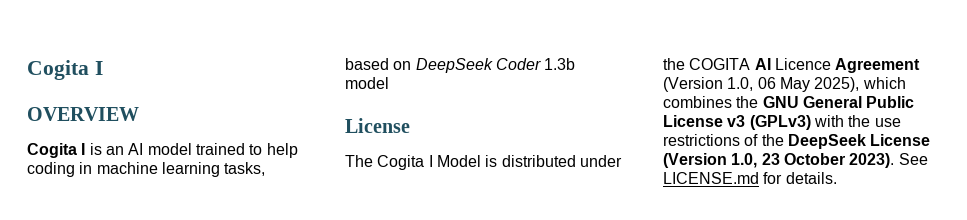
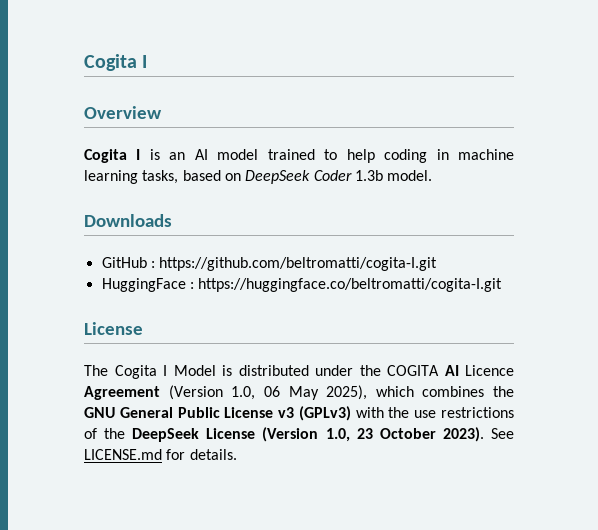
[27,107,139,121] OVERVIEW -> [84,106,162,119] Overview
[345,77,389,89] model -> [387,170,433,181] [84,214,172,227] [101,257,438,271] [101,278,503,292] model. // Downloads // GitHub : https://github.com/beltromatti/cogita-I.git // HuggingFace : https://huggingface.co/beltromatti/cogita-I.git

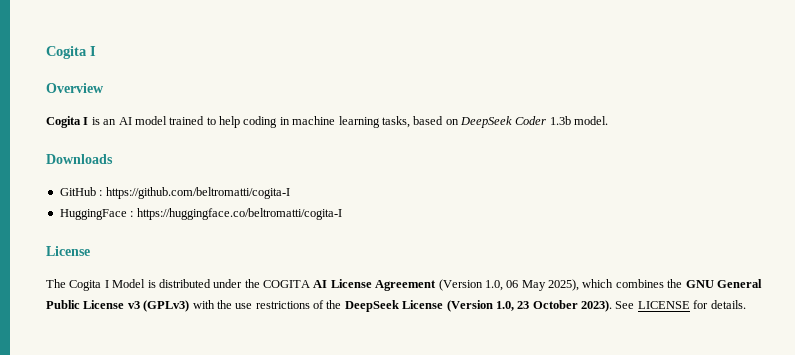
[159,257,438,271] https://github.com/beltromatti/cogita-I.git -> [105,187,290,199] https://github.com/beltromatti/cogita-I
[198,278,503,292] https://huggingface.co/beltromatti/cogita-I.git -> [136,208,342,220] https://huggingface.co/beltromatti/cogita-I
[465,365,514,376] Licence -> [330,279,372,288] License
[84,449,162,460] LICENSE.md -> [637,301,690,309] LICENSE

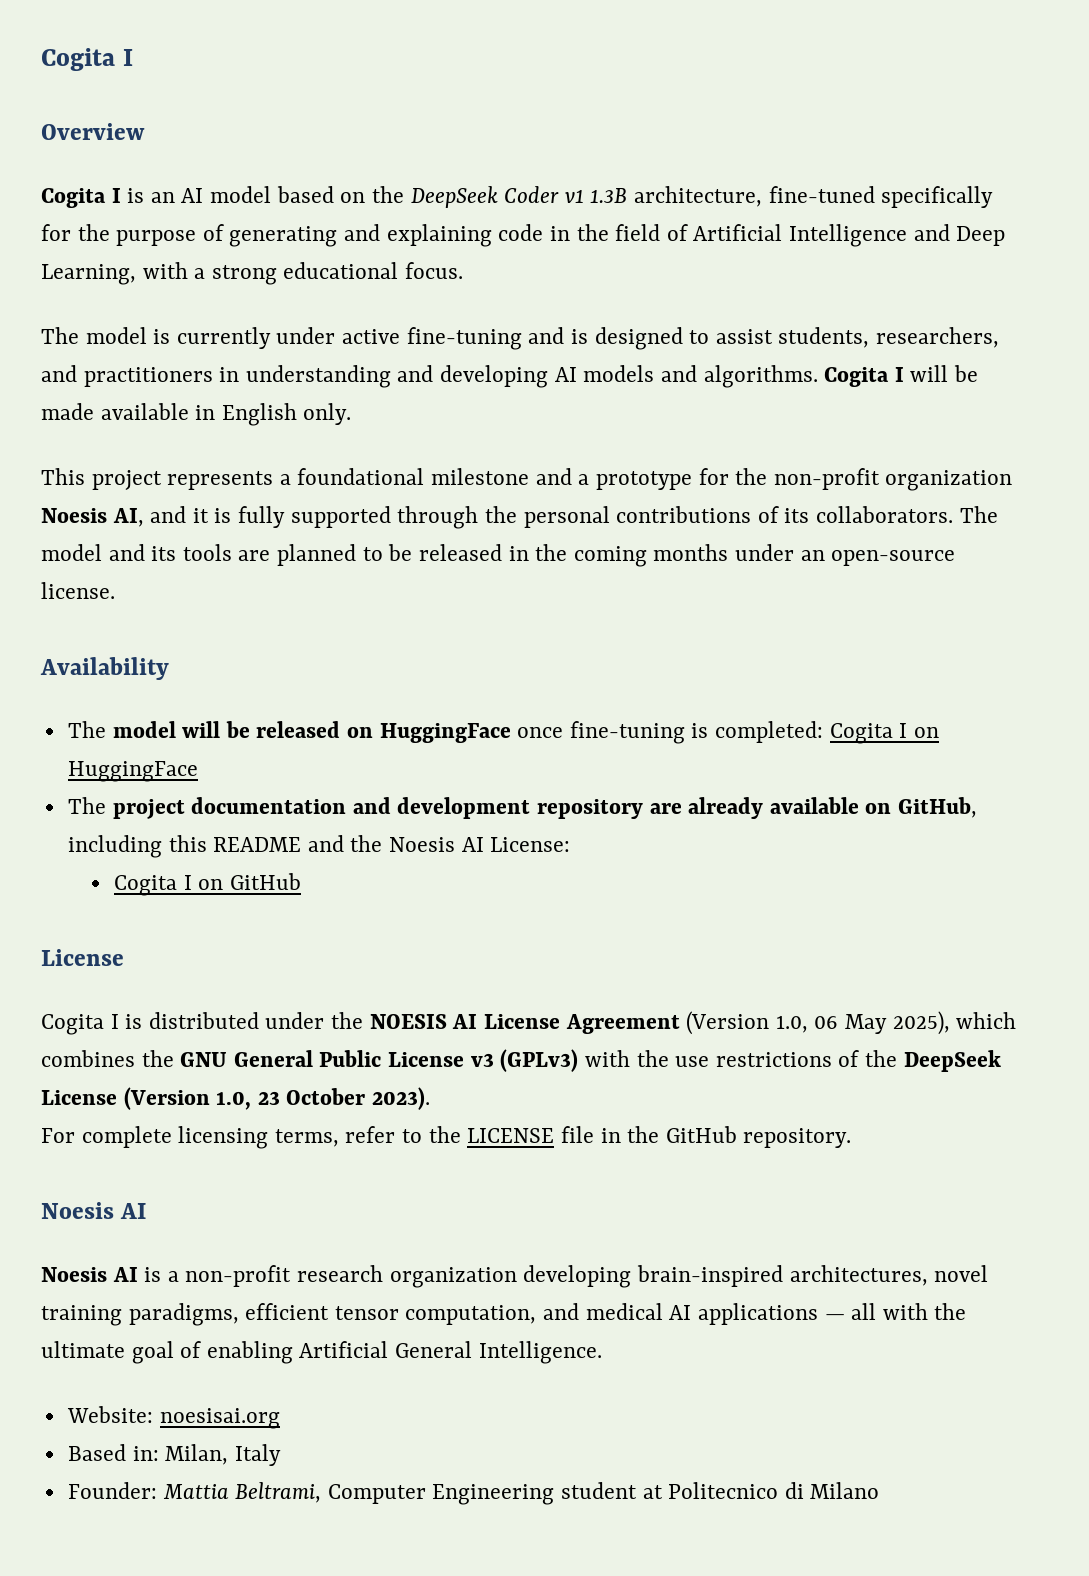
[169,116,410,128] trained to help coding in machine learning tasks, -> (272, 194) none
(459, 122) none -> [371,186,404,203] the
[549,116,609,125] [46,154,113,164] [59,187,290,199] [59,208,342,220] 1.3b model. // Downloads // GitHub : https://github.com/beltromatti/cogita-I // HuggingFace : https://huggingface.co/beltromatti/cogita-I -> [564,186,994,208] [41,224,1006,247] [41,262,464,285] [41,327,999,350] [41,365,978,388] [41,403,352,426] [41,468,1013,491] [41,506,998,529] [41,544,956,567] [41,582,115,599] [40,657,169,680] [67,721,939,744] [67,761,198,782] [67,797,978,819] [67,835,571,858] [114,873,302,896] v1 1.3B architecture, fine-tuned specifically for the purpose of generating and explaining code in the field of Artificial Intelligence and Deep Learning, with a strong educational focus. // The model is currently under active fine-tuning and is designed to assist students, researchers, and practitioners in understanding and developing AI models and algorithms. Cogita I will be made available in English only. // This project represents a foundational milestone and a prototype for the non-profit organization Noesis AI, and it is fully supported through the personal contributions of its collaborators. The model and its tools are planned to be released in the coming months under an open-source license. // Availability // The model will be released on HuggingFace once fine-tuning is completed: Cogita I on HuggingFace // The project documentation and development repository are already available on GitHub, including this README and the Noesis AI License: // Cogita I on GitHub
[46,279,146,291] The Cogita I Model -> [41,1014,119,1035] Cogita I
[263,280,310,288] COGITA -> [369,1014,447,1029] NOESIS
[615,300,746,309] See LICENSE for details. -> [41,1126,852,1149] [41,1202,147,1219] [41,1265,989,1288] [41,1303,967,1326] [41,1341,602,1364] [66,1406,280,1429] [67,1444,281,1466] [67,1482,880,1505] // For complete licensing terms, refer to the LICENSE file in the GitHub repository. // Noesis AI // Noesis AI is a non-profit research organization developing brain-inspired architectures, novel training paradigms, efficient tensor computation, and medical AI applications — all with the ultimate goal of enabling Artificial General Intelligence. // Website: noesisai.org // Based in: Milan, Italy // Founder: Mattia Beltrami, Computer Engineering student at Politecnico di Milano

